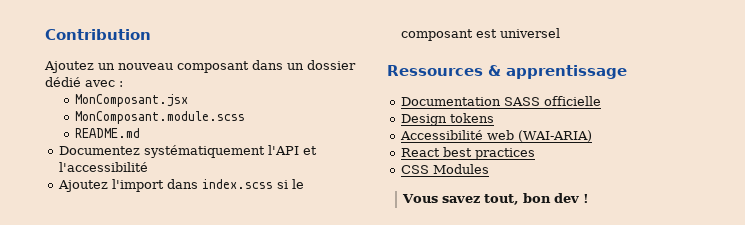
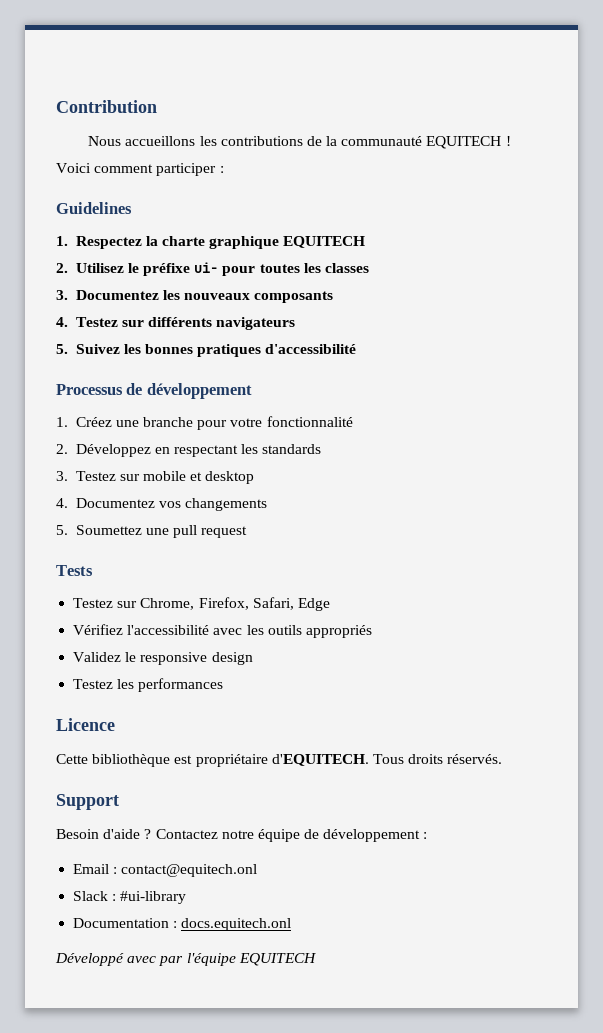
[44,60,356,73] [45,77,123,87] [75,94,189,107] [75,111,246,124] [75,128,141,138] [58,145,317,158] [58,162,148,172] [57,179,304,192] [400,28,560,41] [387,65,627,79] [400,96,601,106] [400,113,494,126] [399,130,592,142] [400,147,535,160] [400,164,489,174] [402,193,590,205] Ajoutez un nouveau composant dans un dossier dédié avec : // MonComposant.jsx // MonComposant.module.scss // README.md // Documentez systématiquement l'API et l'accessibilité // Ajoutez l'import dans index.scss si le composant est universel // Ressources & apprentissage // Documentation SASS officielle // Design tokens // Accessibilité web (WAI-ARIA) // React best practices // CSS Modules // Vous savez tout, bon dev ! -> [88,136,511,149] [56,163,224,176] [56,202,132,214] [56,236,366,249] [56,262,370,276] [56,290,334,303] [56,317,296,330] [56,344,357,357] [56,383,252,399] [56,416,353,430] [56,444,322,457] [56,471,255,484] [56,498,268,511] [56,525,248,538] [56,565,93,576] [73,597,330,611] [73,624,372,638] [73,652,253,665] [73,678,224,692] [56,718,115,731] [56,754,503,767] [56,794,119,810] [56,829,428,842] [73,864,258,877] [73,891,187,904] [73,918,292,931] [55,953,316,966] Nous accueillons les contributions de la communauté EQUITECH ! Voici comment participer : // Guidelines // 1. Respectez la charte graphique EQUITECH // 2. Utilisez le préfixe ui- pour toutes les classes // 3. Documentez les nouveaux composants // 4. Testez sur différents navigateurs // 5. Suivez les bonnes pratiques d'accessibilité // Processus de développement // 1. Créez une branche pour votre fonctionnalité // 2. Développez en respectant les standards // 3. Testez sur mobile et desktop // 4. Documentez vos changements // 5. Soumettez une pull request // Tests // Testez sur Chrome, Firefox, Safari, Edge // Vérifiez l'accessibilité avec les outils appropriés // Validez le responsive design // Testez les performances // Licence // Cette bibliothèque est propriétaire d'EQUITECH. Tous droits réservés. // Support // Besoin d'aide ? Contactez notre équipe de développement : // Email : contact@equitech.onl // Slack : #ui-library // Documentation : docs.equitech.onl // Développé avec par l'équipe EQUITECH

